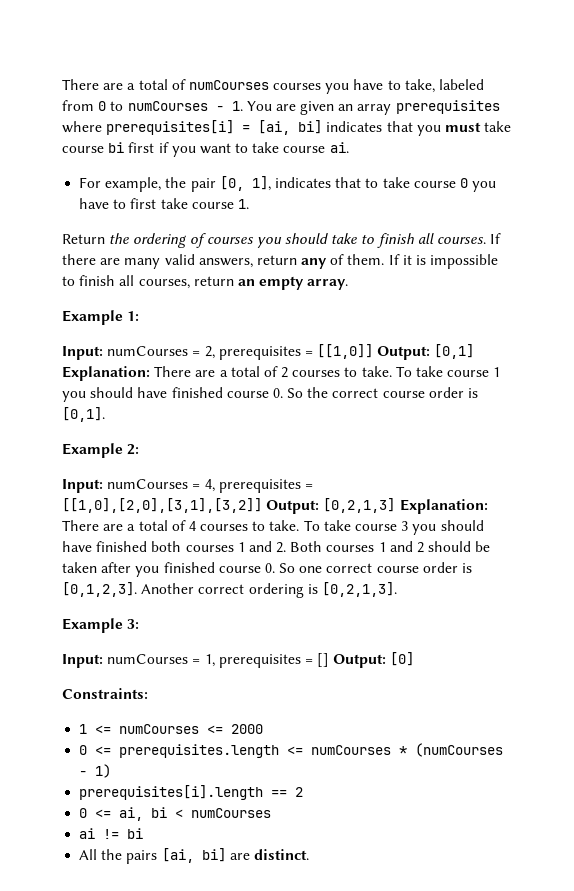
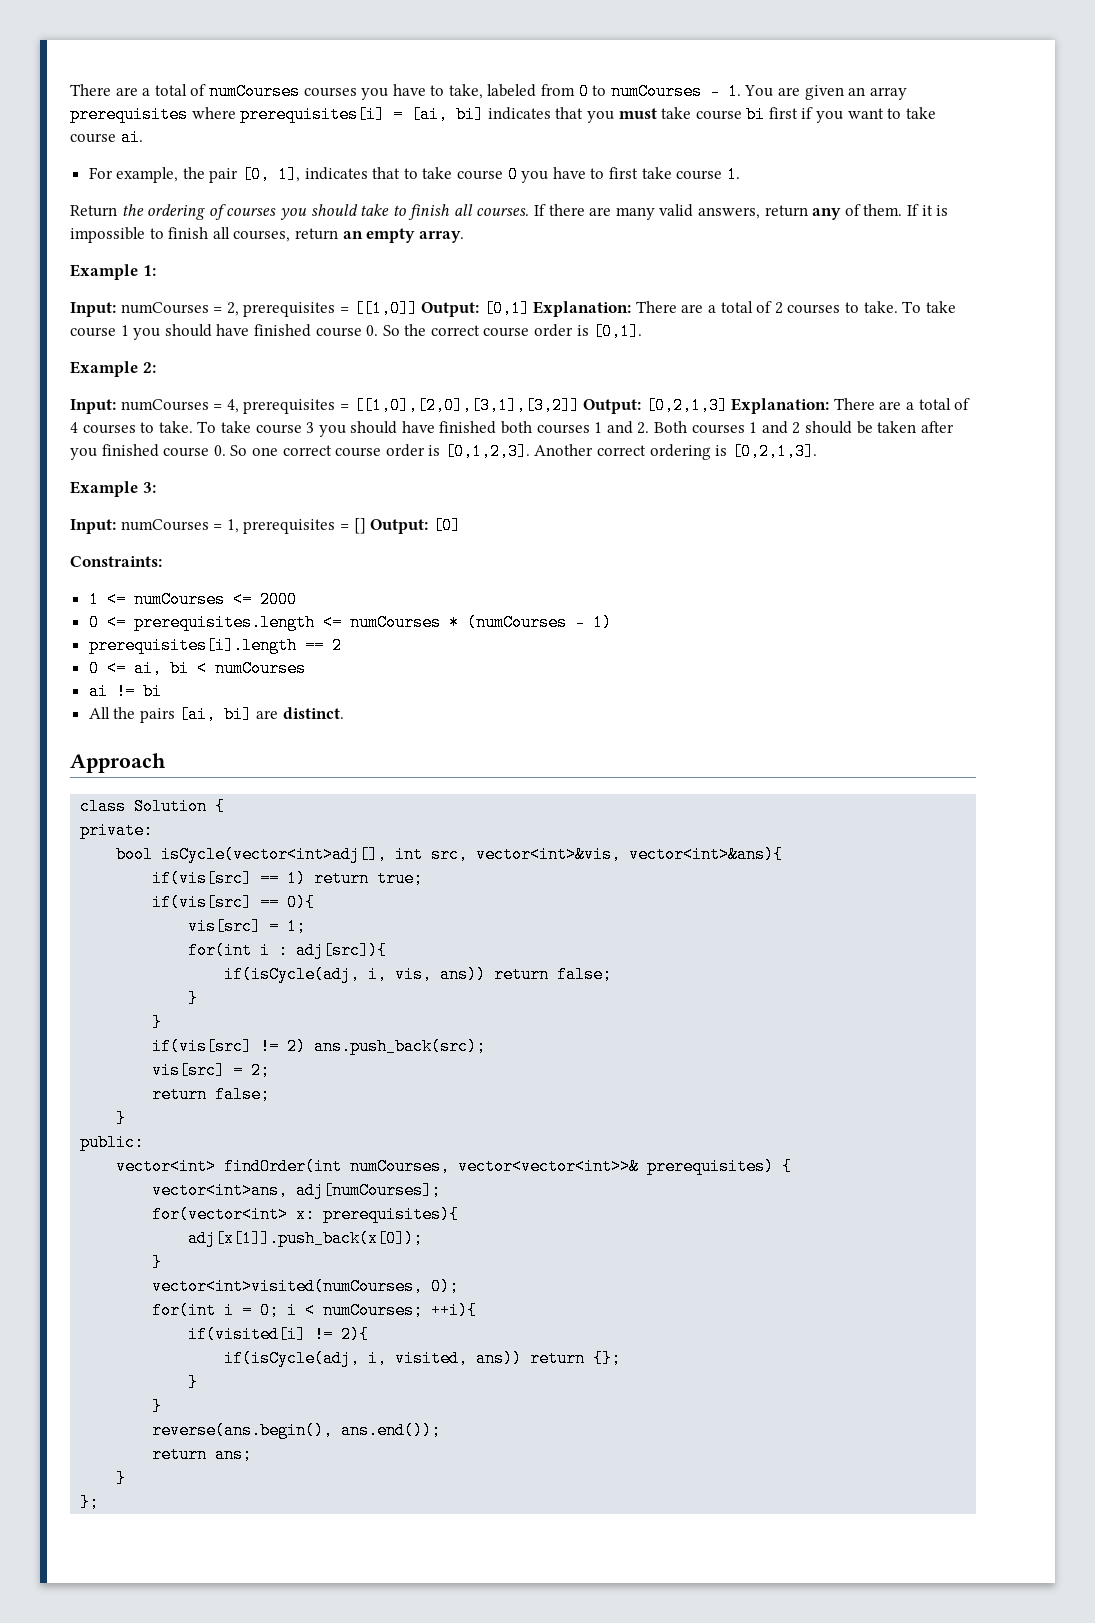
(309, 854) none -> [70,753,166,773] [80,798,226,815] [80,822,154,839] [116,846,784,863] [152,870,424,887] [152,894,316,911] [188,918,307,935] [188,942,388,959] [224,966,613,983] [188,990,199,1007] [152,1014,163,1031] [152,1038,487,1055] [152,1062,271,1079] [152,1086,271,1103] [116,1110,127,1127] [80,1134,145,1151] [116,1158,793,1175] [152,1182,442,1199] [152,1206,460,1223] [188,1230,424,1247] [152,1254,163,1271] [152,1278,460,1295] [152,1302,478,1319] [188,1326,370,1343] [224,1350,622,1367] [188,1374,199,1391] [152,1398,163,1415] [152,1422,442,1439] [152,1446,253,1463] [116,1470,127,1487] [80,1494,100,1511] // Approach // class Solution { // private: // bool isCycle(vector<int>adj[], int src, vector<int>&vis, vector<int>&ans){ // if(vis[src] == 1) return true; // if(vis[src] == 0){ // vis[src] = 1; // for(int i : adj[src]){ // if(isCycle(adj, i, vis, ans)) return false; // } // } // if(vis[src] != 2) ans.push_back(src); // vis[src] = 2; // return false; // } // public: // vector<int> findOrder(int numCourses, vector<vector<int>>& prerequisites) { // vector<int>ans, adj[numCourses]; // for(vector<int> x: prerequisites){ // adj[x[1]].push_back(x[0]); // } // vector<int>visited(numCourses, 0); // for(int i = 0; i < numCourses; ++i){ // if(visited[i] != 2){ // if(isCycle(adj, i, visited, ans)) return {}; // } // } // reverse(ans.begin(), ans.end()); // return ans; // } // };

